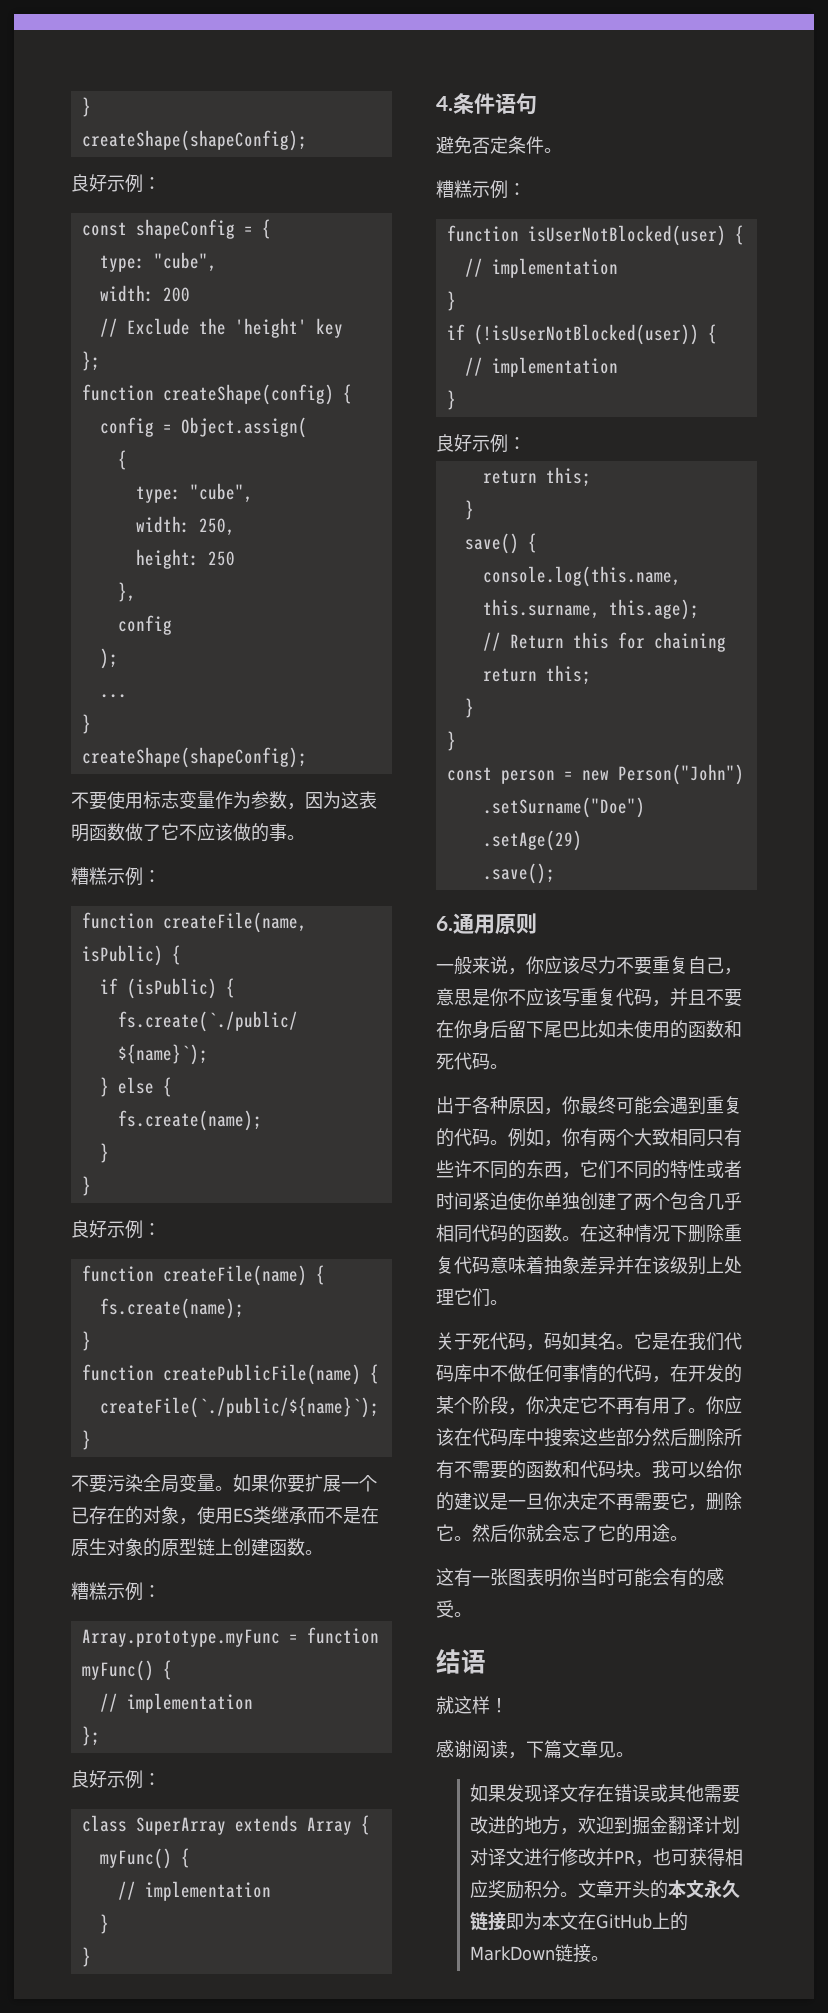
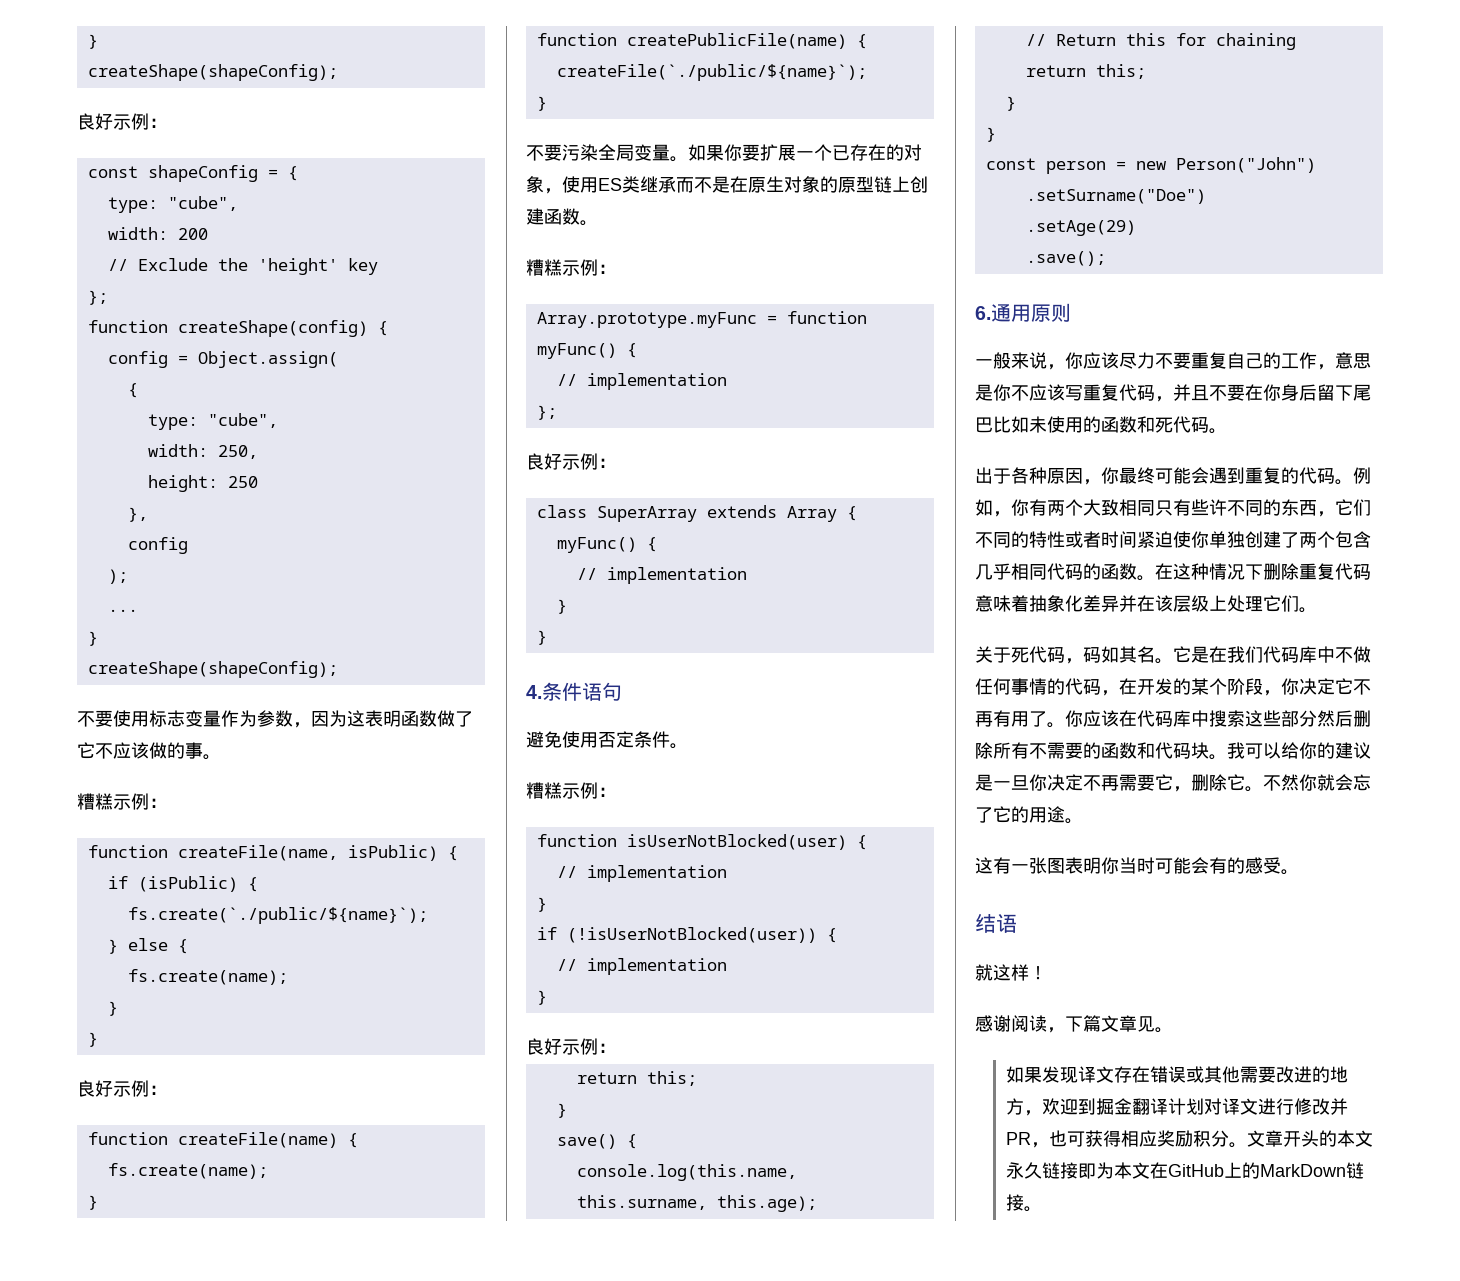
(472, 145) none -> [562,731,598,748] 使用
(724, 965) none -> [1263,352,1317,369] 的工作
(580, 1265) none -> [1065,595,1083,612] 化
[670,1256,706,1275] 级别 -> [1173,595,1209,612] 层级
[472,1524,508,1542] 然后 -> [1263,774,1299,791] 不然

